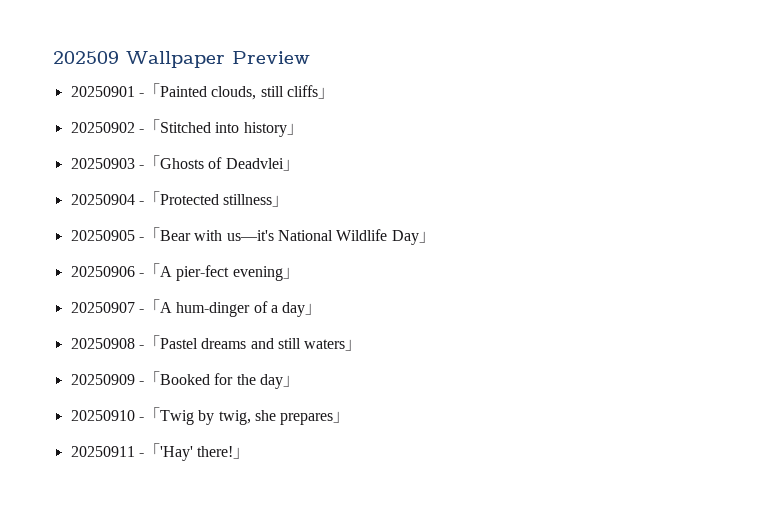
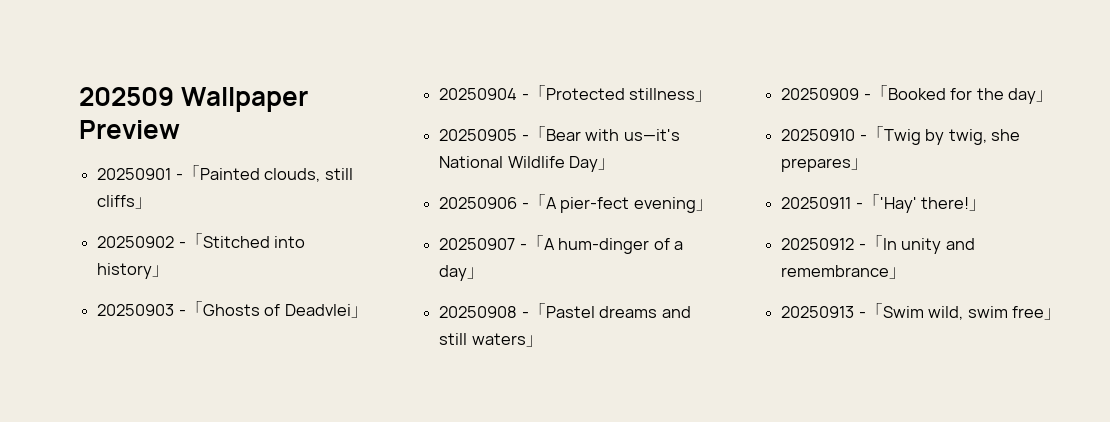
(250, 453) none -> [781,235,975,254] [781,265,907,279] [781,303,1061,320] // 20250912 -「In unity and remembrance」 // 20250913 -「Swim wild, swim free」

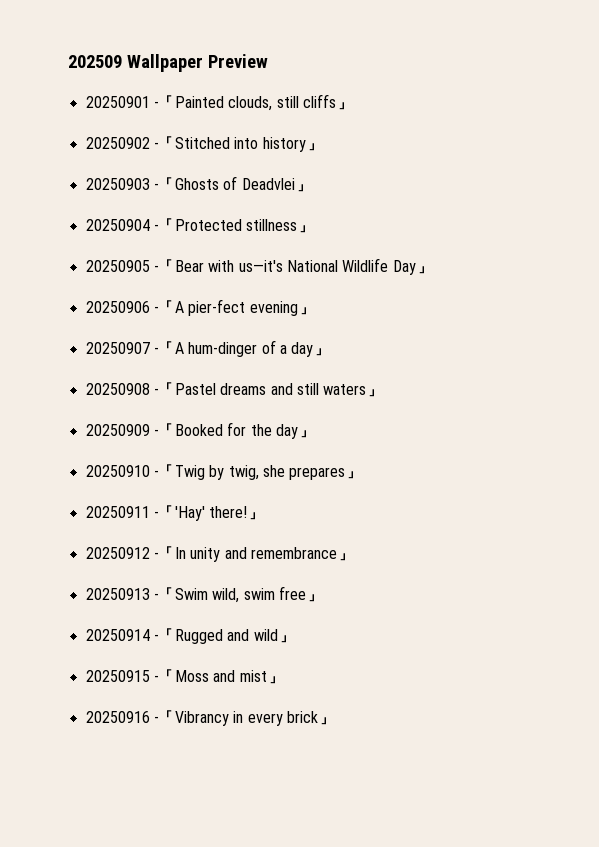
(1061, 314) none -> [85,628,294,644] [85,669,283,684] [85,710,334,726] // 20250914 -「Rugged and wild」 // 20250915 -「Moss and mist」 // 20250916 -「Vibrancy in every brick」

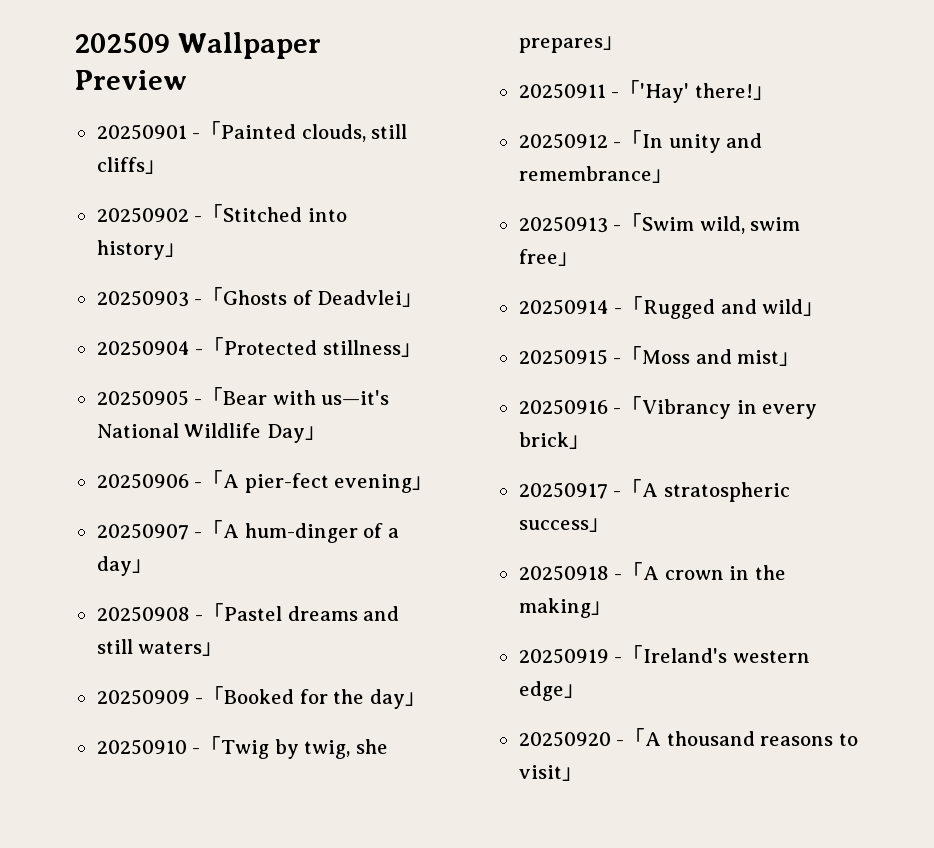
(334, 721) none -> [518,479,790,502] [518,518,610,532] [518,562,786,581] [518,598,612,618] [518,645,810,664] [518,681,585,701] [518,728,858,747] [518,765,583,781] // 20250917 -「A stratospheric success」 // 20250918 -「A crown in the making」 // 20250919 -「Ireland's western edge」 // 20250920 -「A thousand reasons to visit」

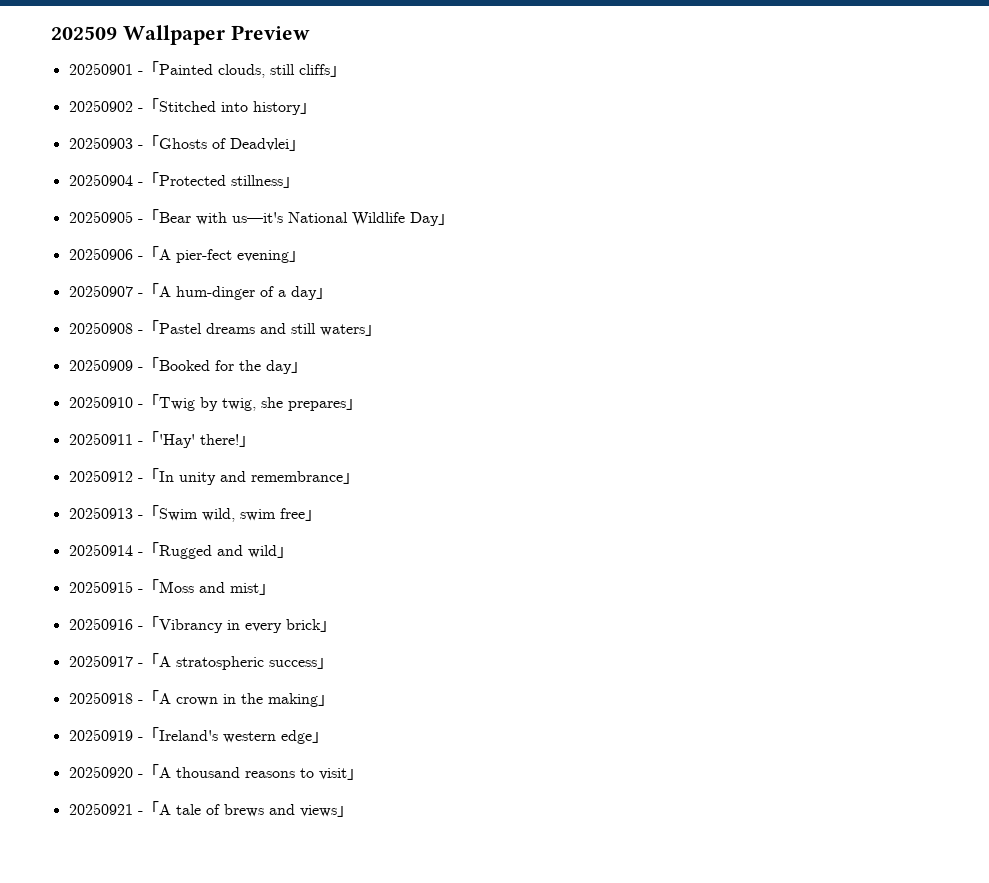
(583, 774) none -> [68,801,353,817] // 20250921 -「A tale of brews and views」

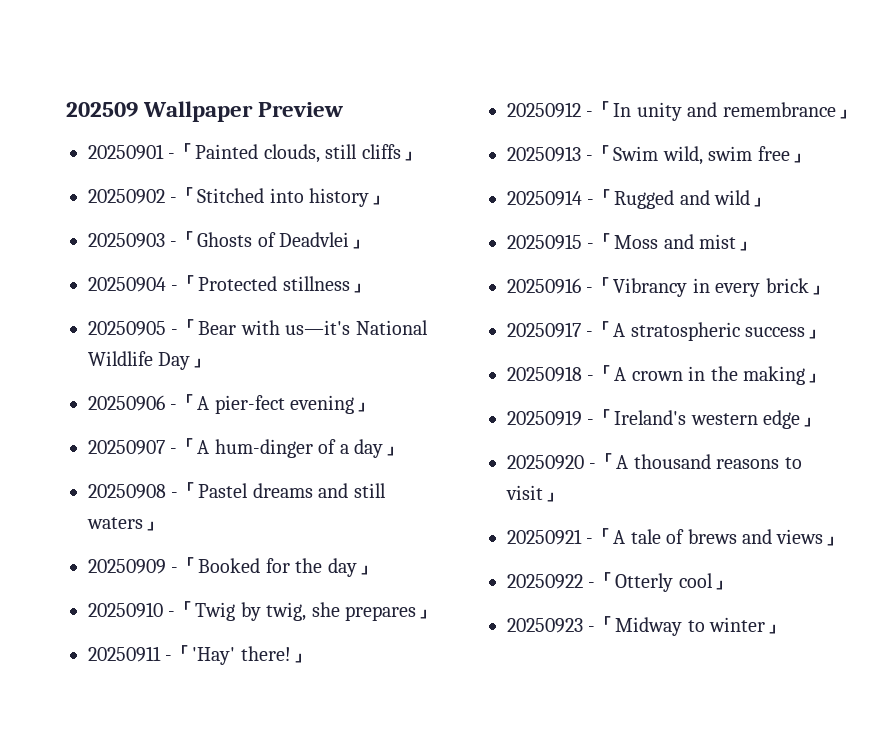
(353, 811) none -> [507,572,732,592] [507,616,786,636] // 20250922 -「Otterly cool」 // 20250923 -「Midway to winter」

